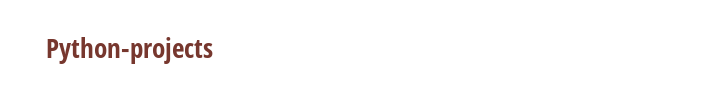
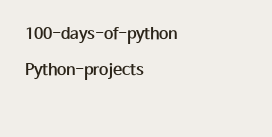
(46, 50) none -> [25,27,177,44] 100-days-of-python //

